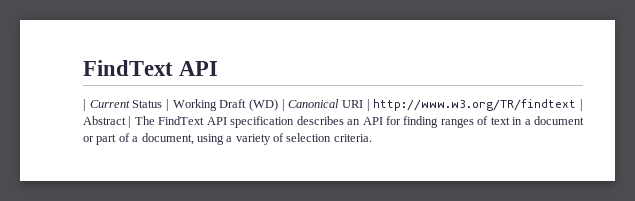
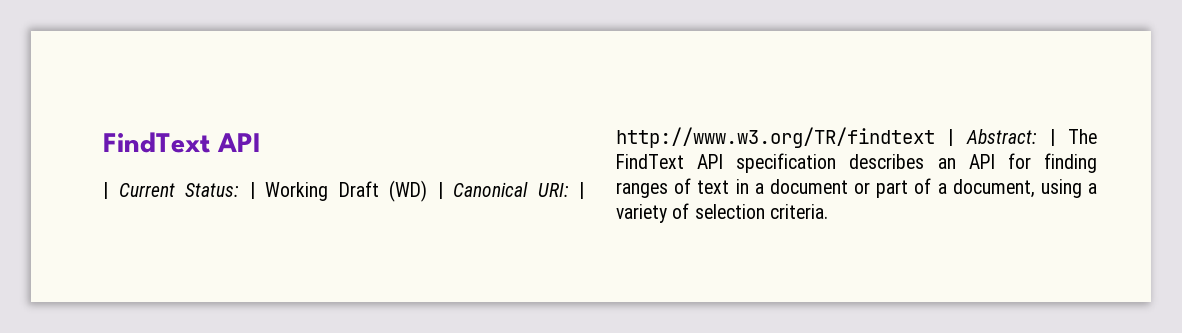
[132,100,163,108] Status -> [185,183,239,197] Status:
[342,100,363,108] URI -> [537,183,569,197] URI:
[83,116,126,125] Abstract -> [965,129,1037,144] Abstract:

